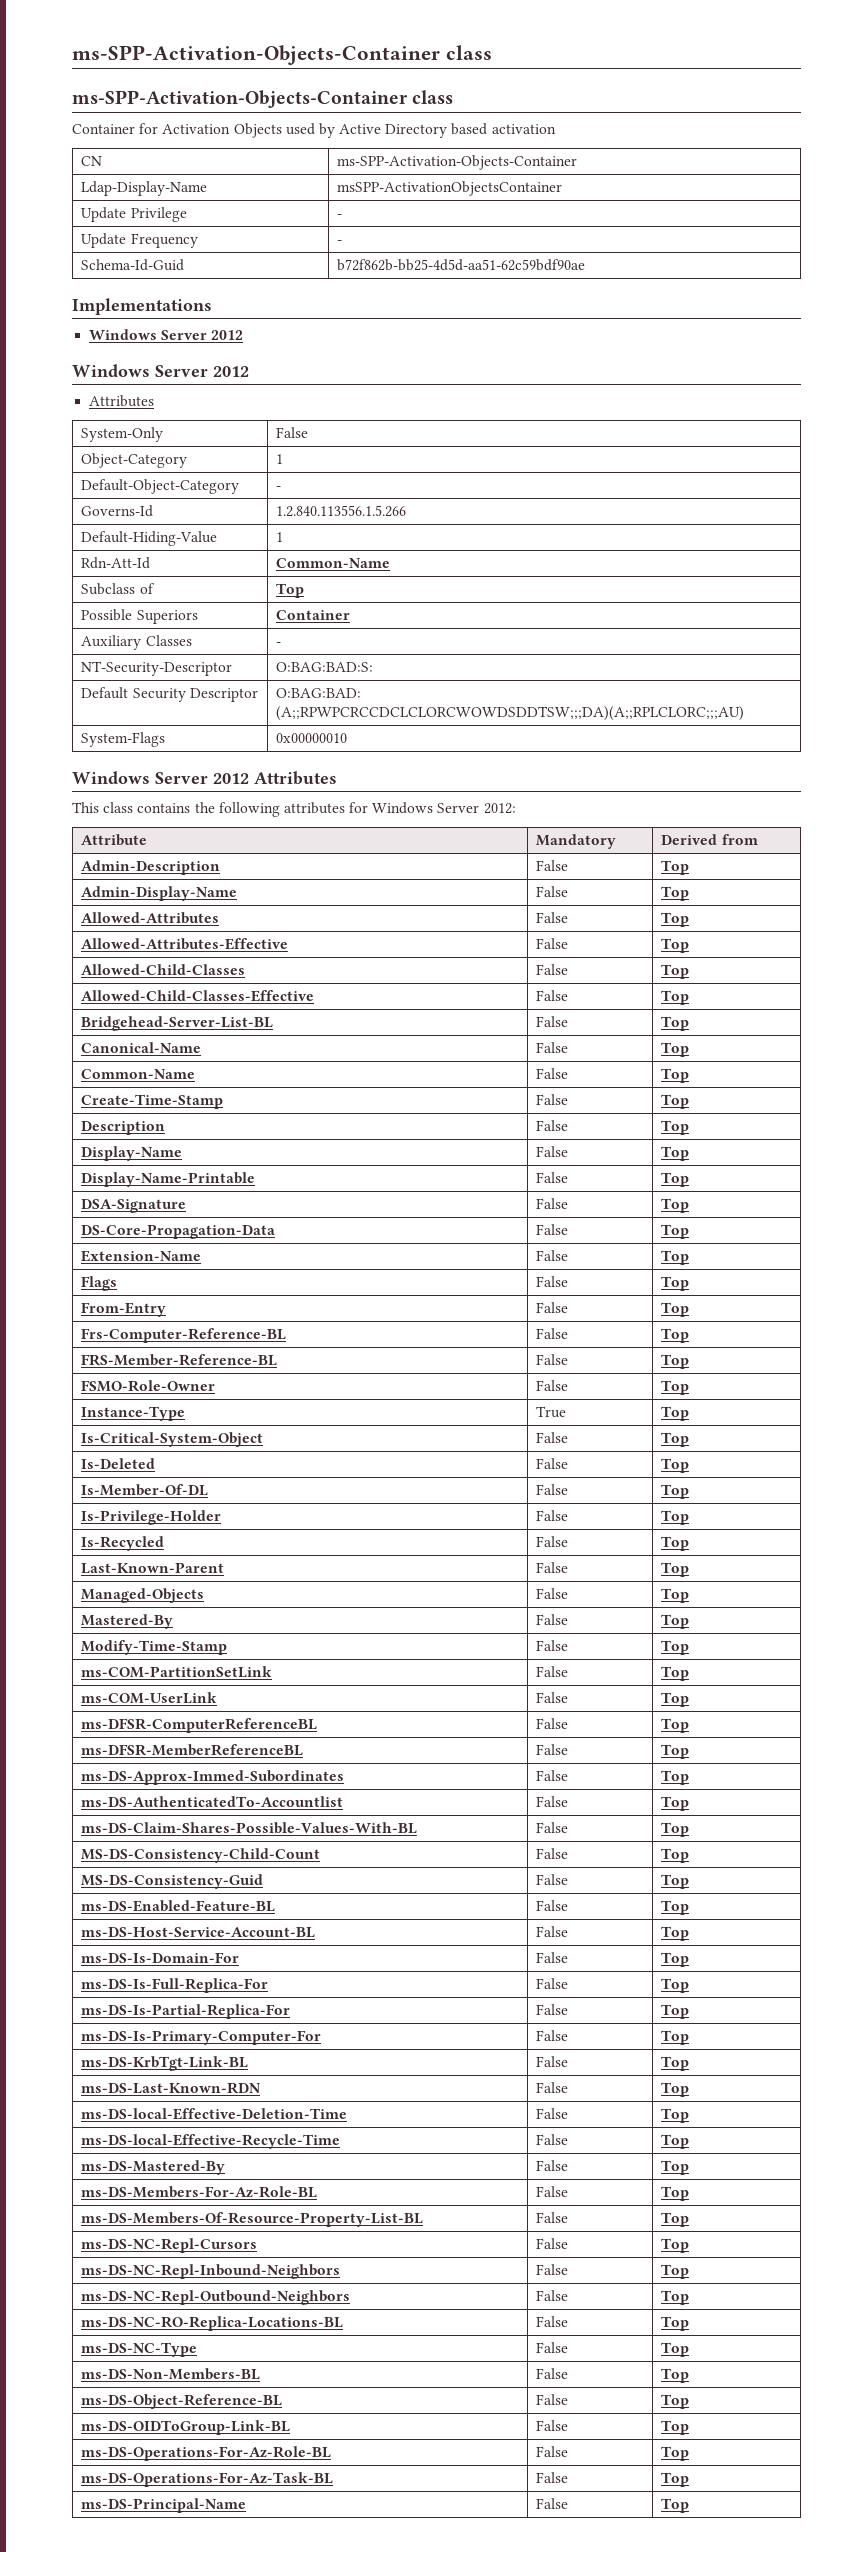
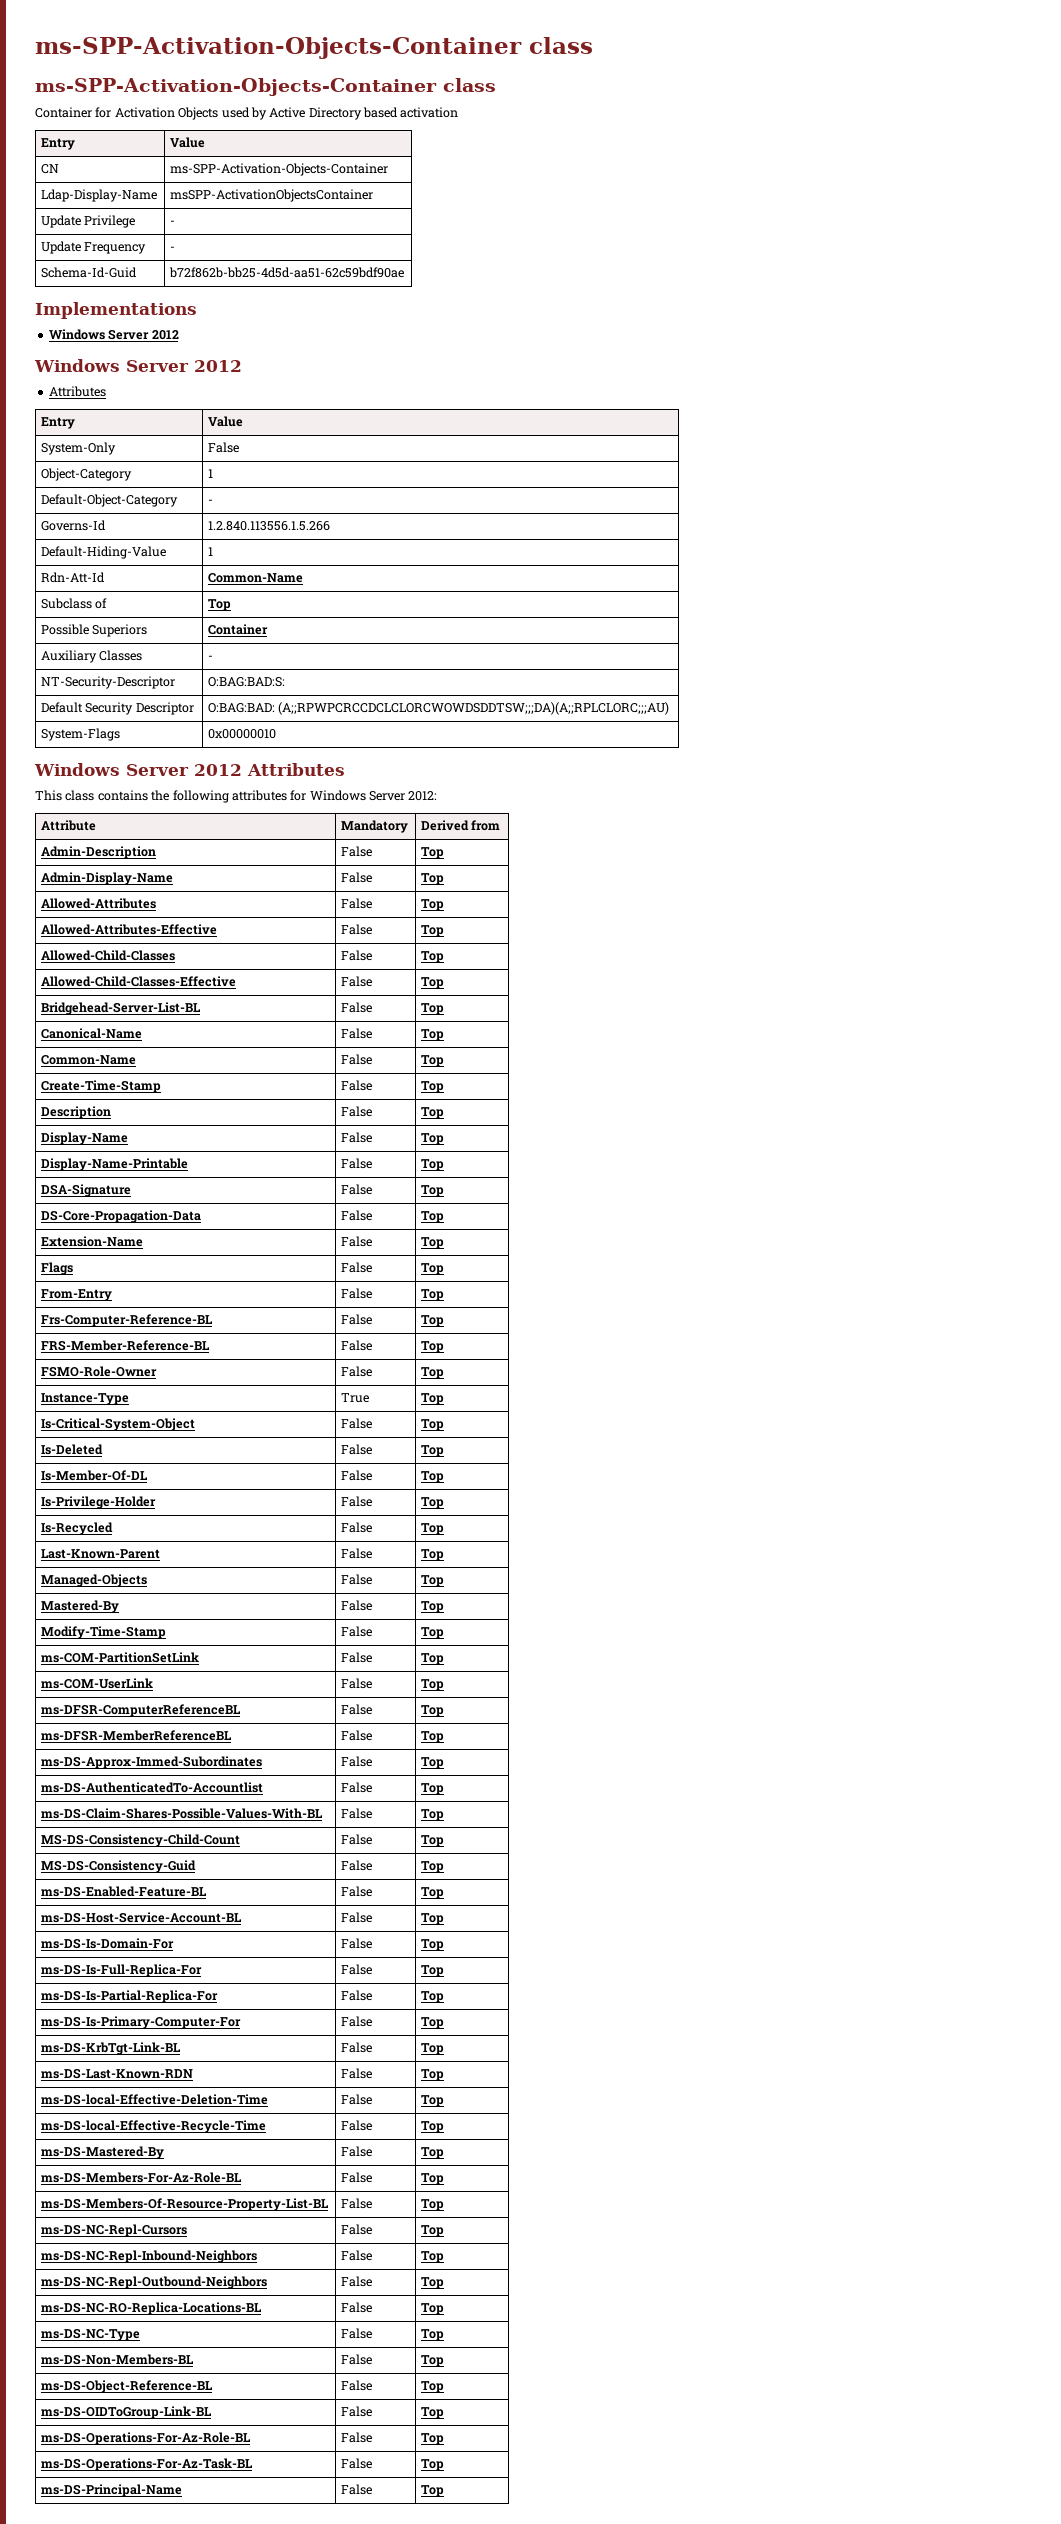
(556, 129) none -> [41,138,76,150] [170,137,206,148] // Entry | Value
(155, 401) none -> [41,417,76,429] [208,416,244,427] // Entry | Value

